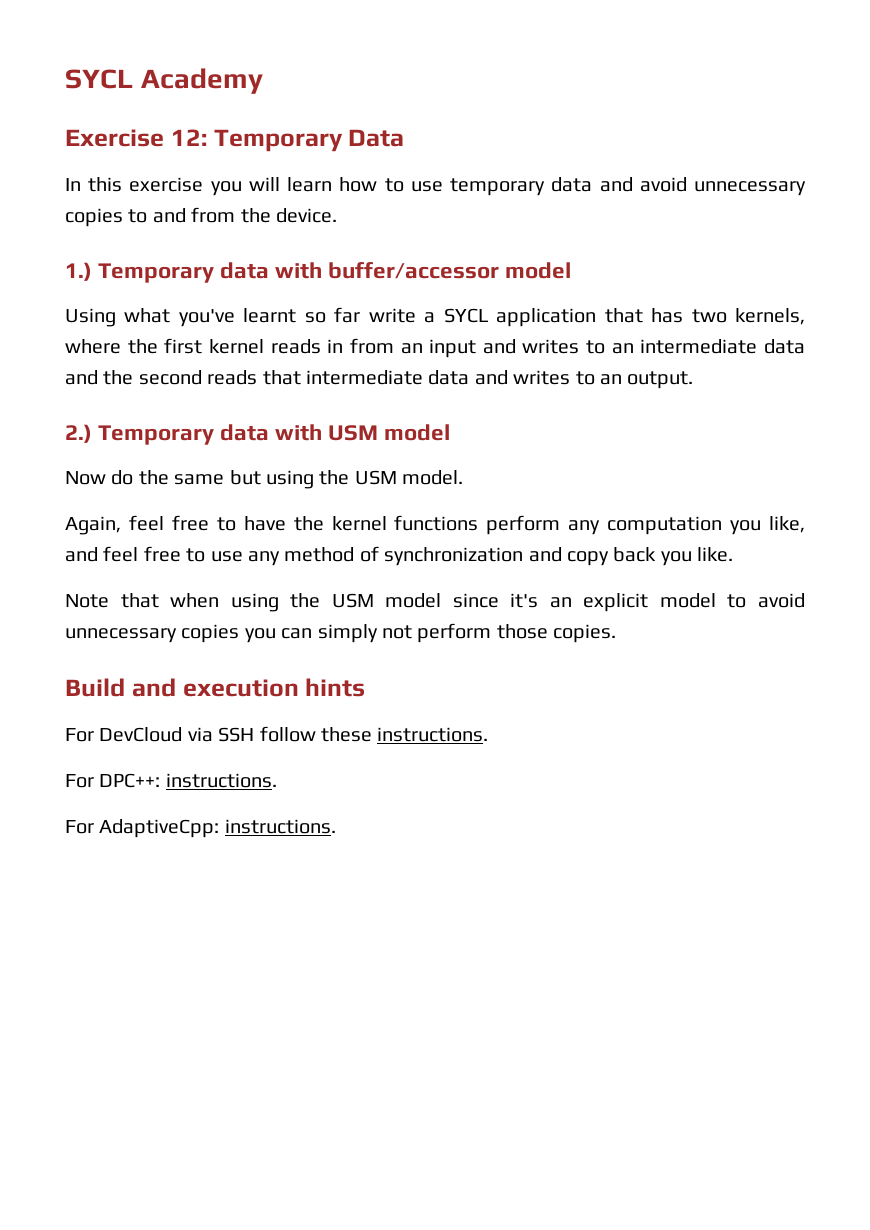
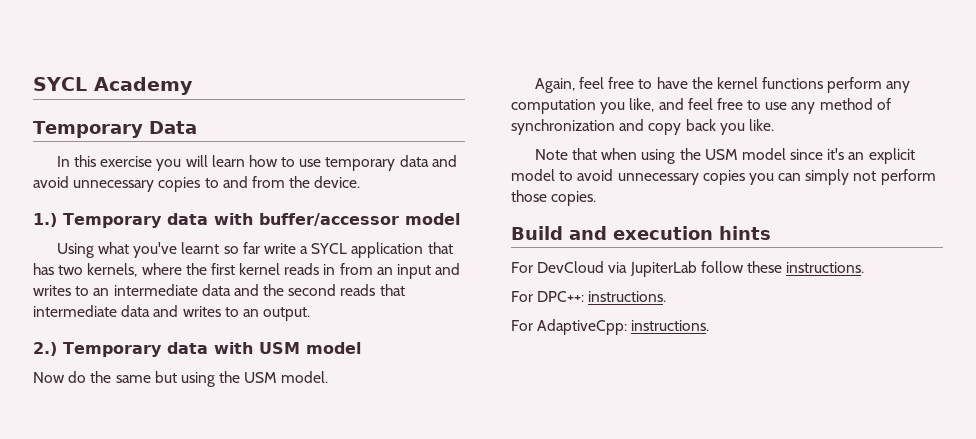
[65,129,207,147] Exercise 12: -> (193, 86) none
[218,727,255,742] SSH -> [629,261,697,277] JupiterLab

